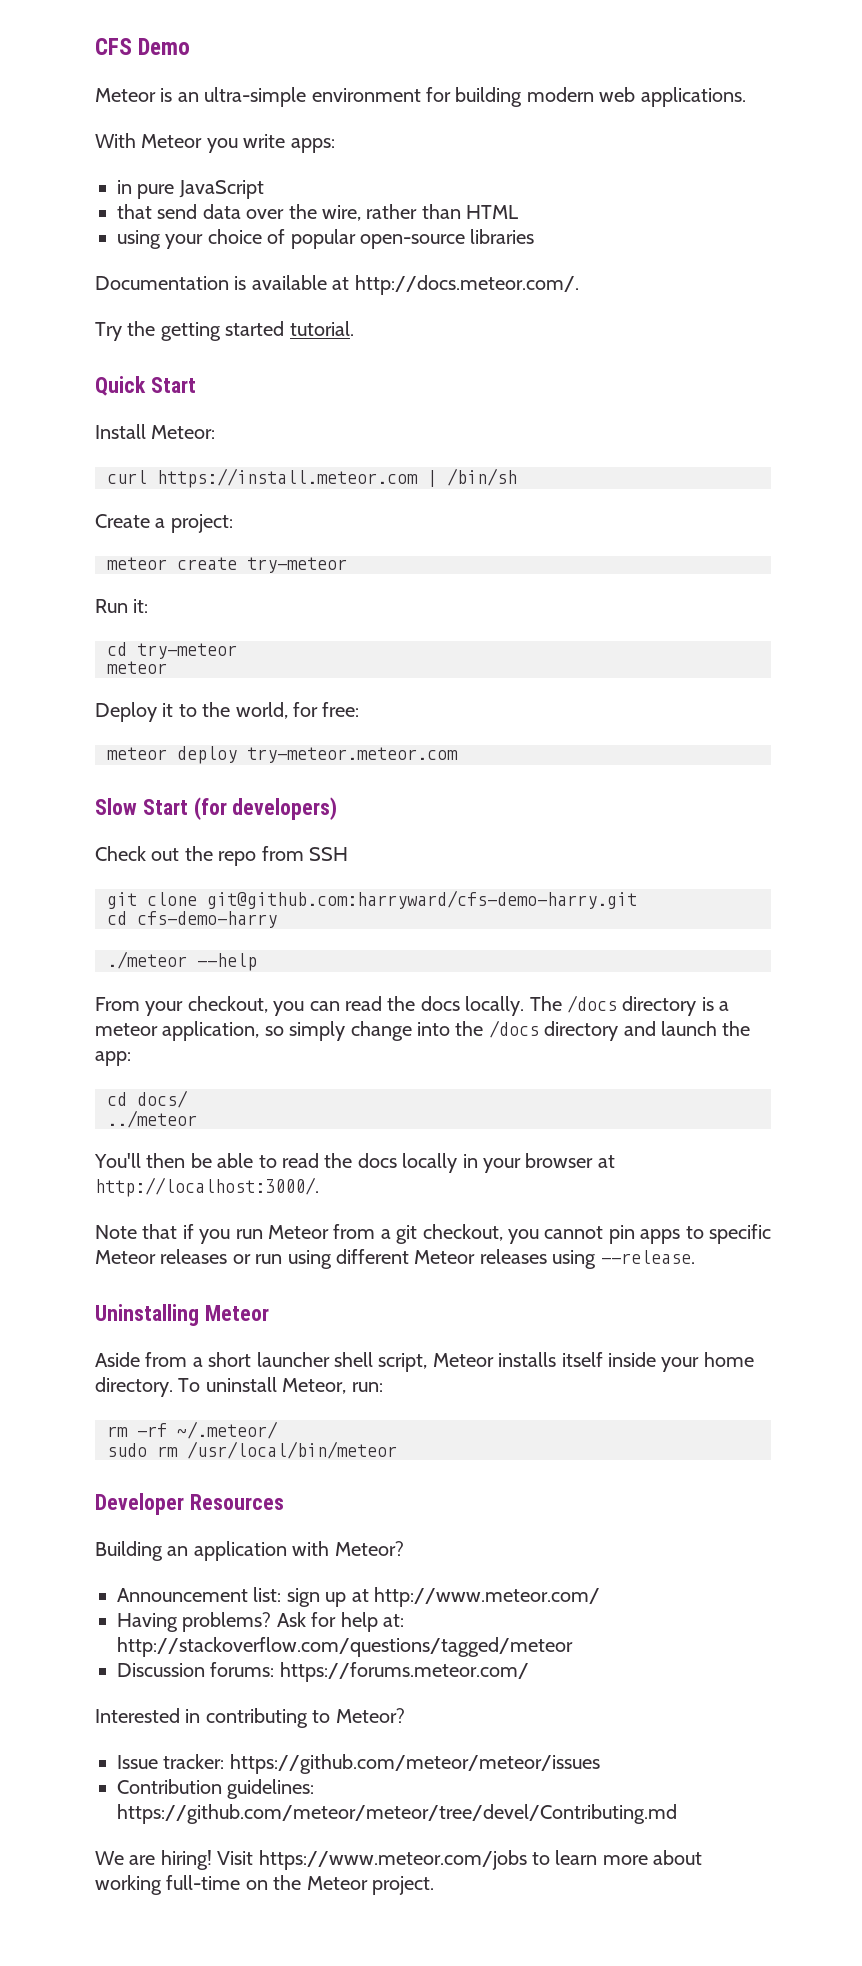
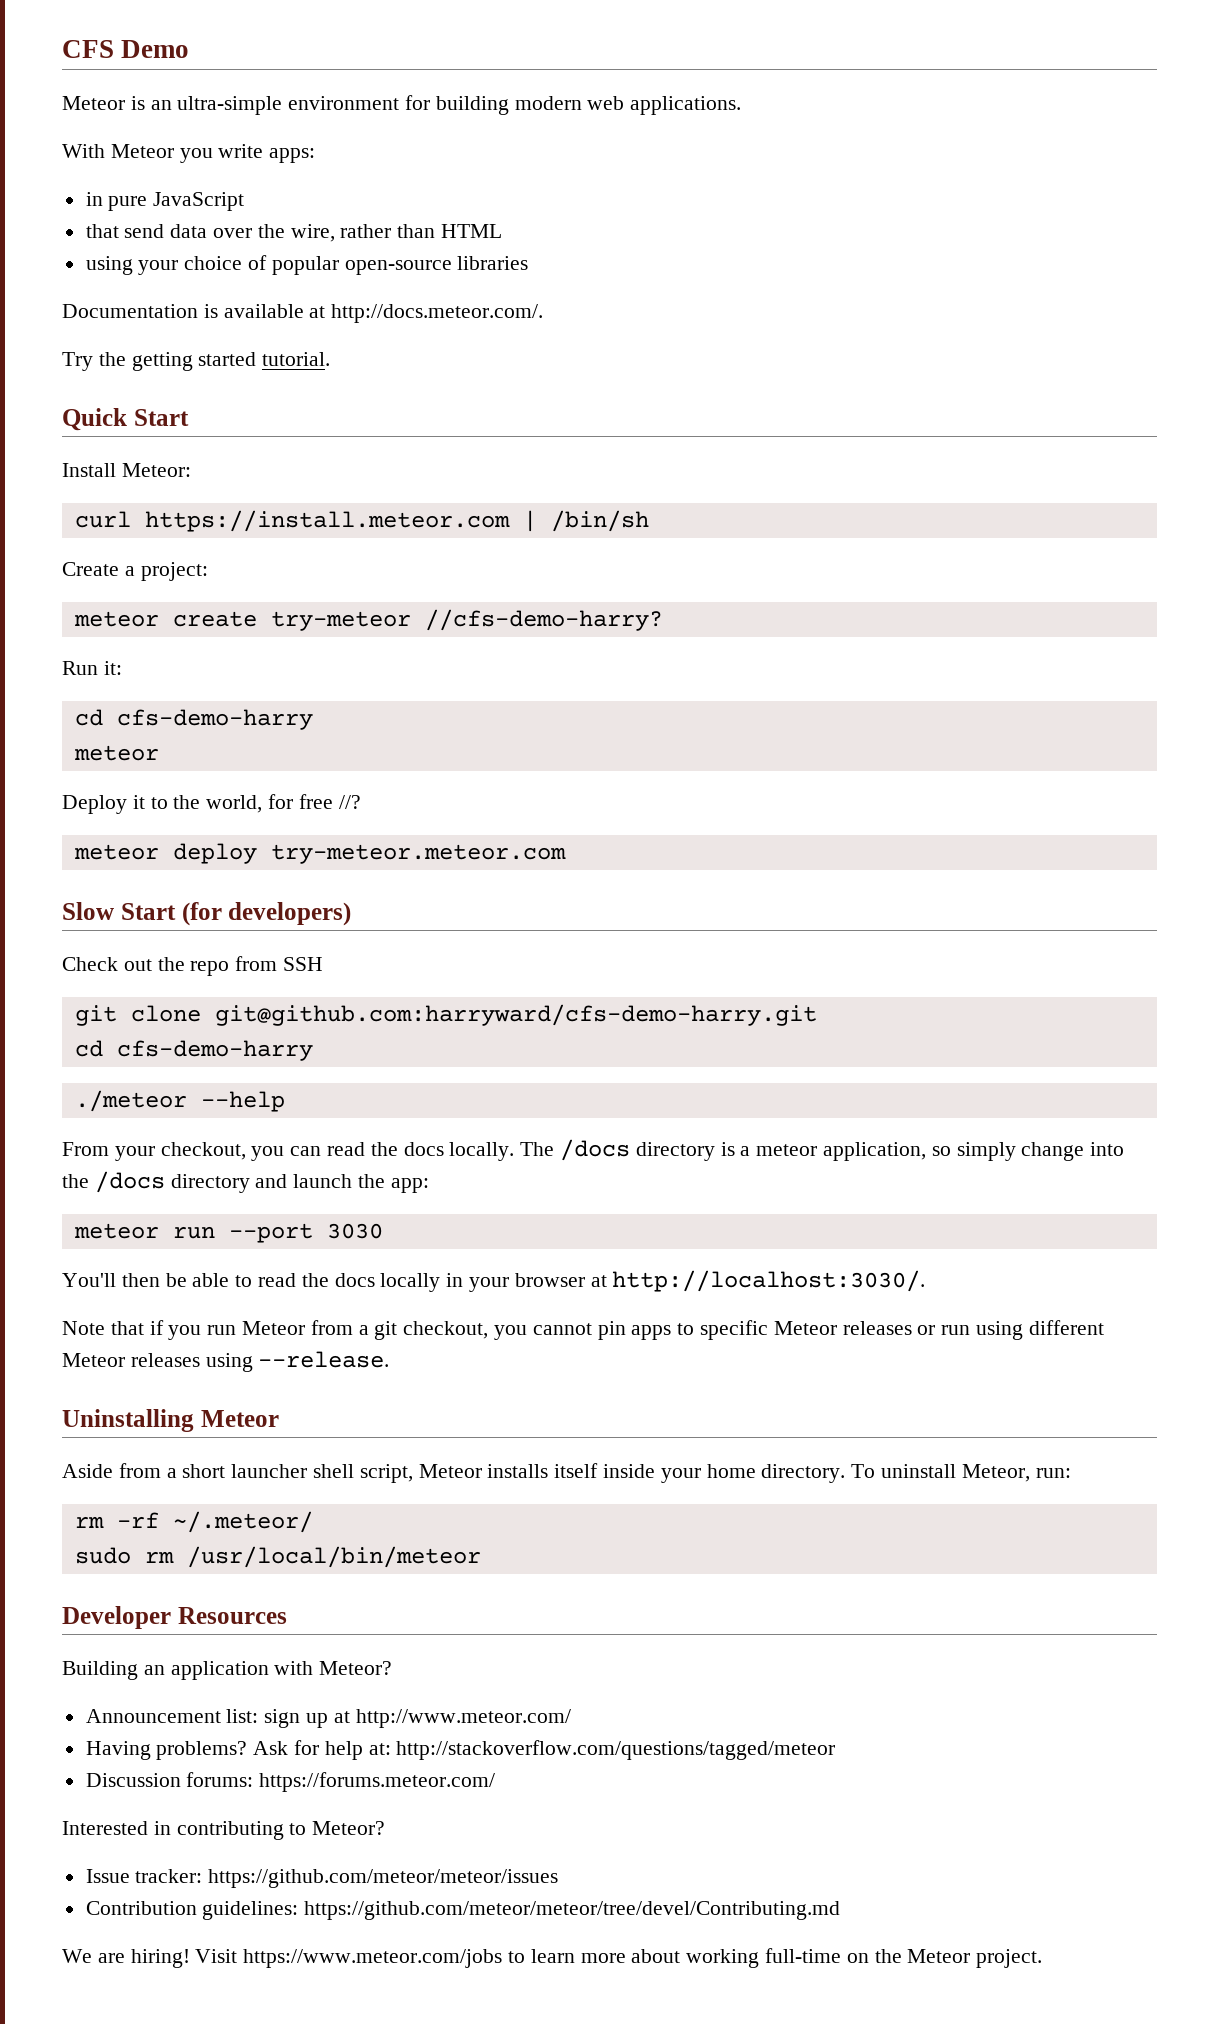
(347, 565) none -> [424,609,663,631] //cfs-demo-harry?
[137,643,237,659] try-meteor -> [116,709,313,730] cfs-demo-harry
[322,702,360,717] free: -> [298,794,361,809] free //?
[107,1090,188,1108] [107,1110,197,1128] cd docs/ // ../meteor -> [73,1223,383,1243] meteor run --port 3030
[95,1177,319,1197] http://localhost:3000/. -> [612,1270,926,1292] http://localhost:3030/.

